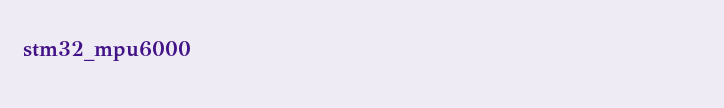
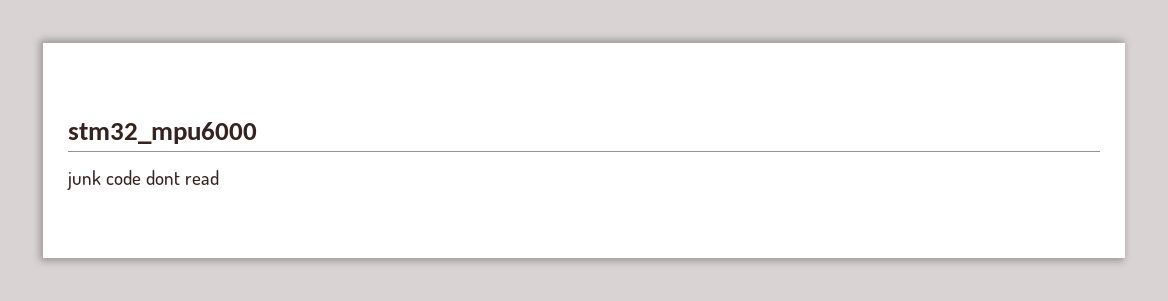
(191, 51) none -> [67,170,220,190] // junk code dont read

